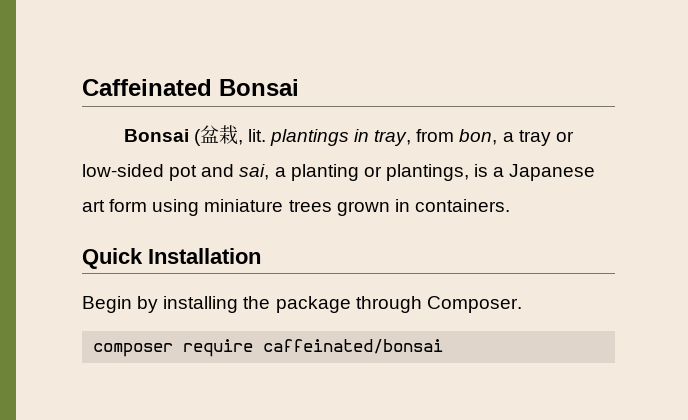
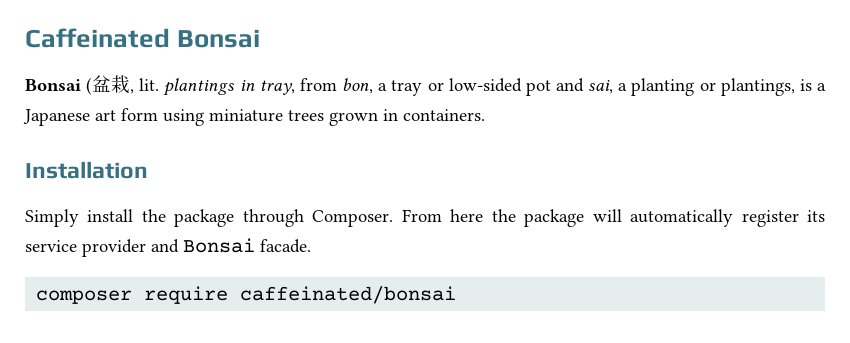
[82,248,143,269] Quick -> (485, 115) none
[82,296,239,313] Begin by installing -> [25,209,134,227] Simply install
(522, 304) none -> [401,209,825,227] [25,238,311,257] From here the package will automatically register its service provider and Bonsai facade.

